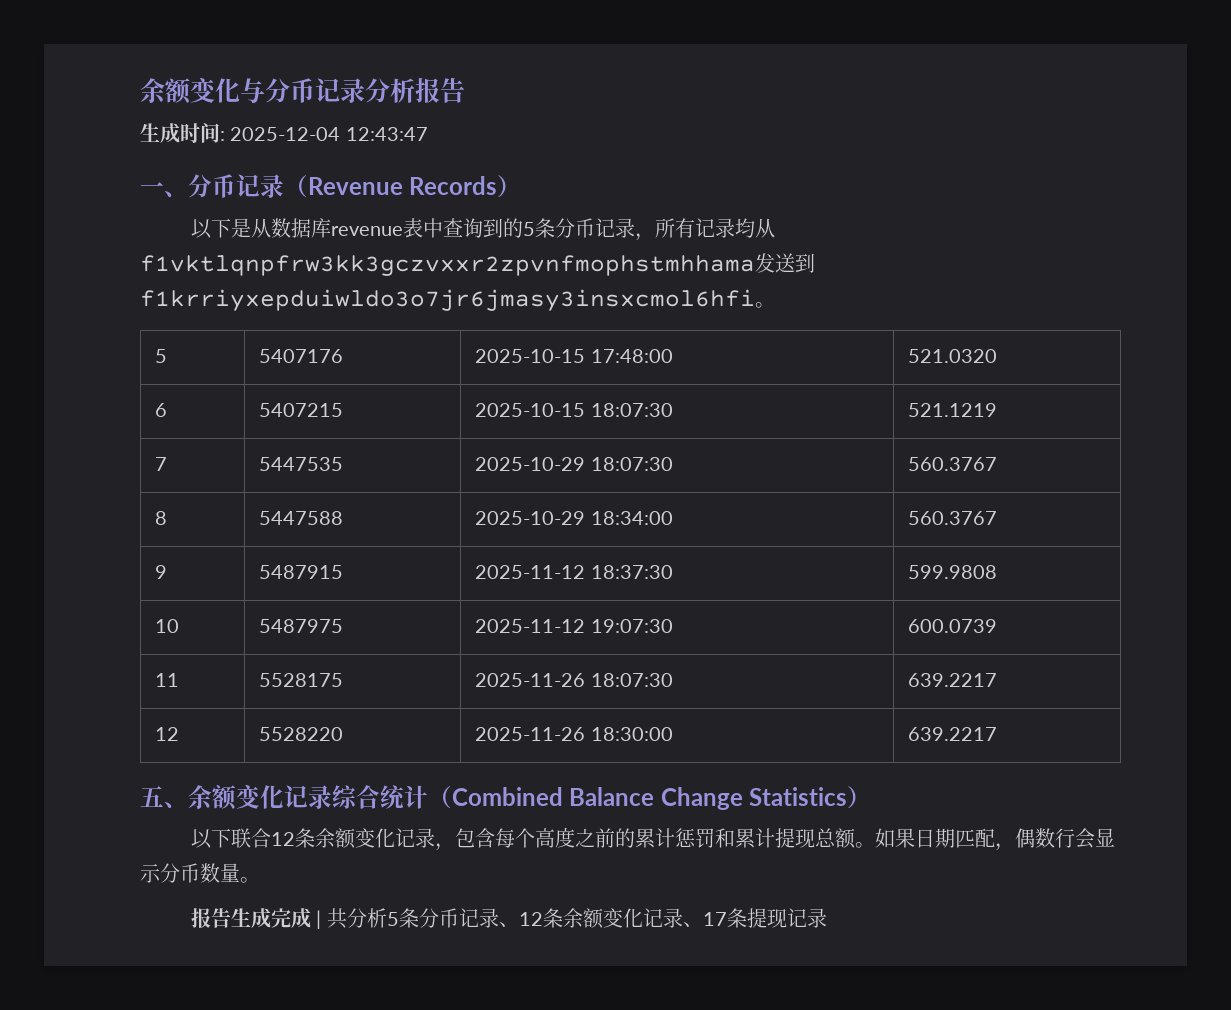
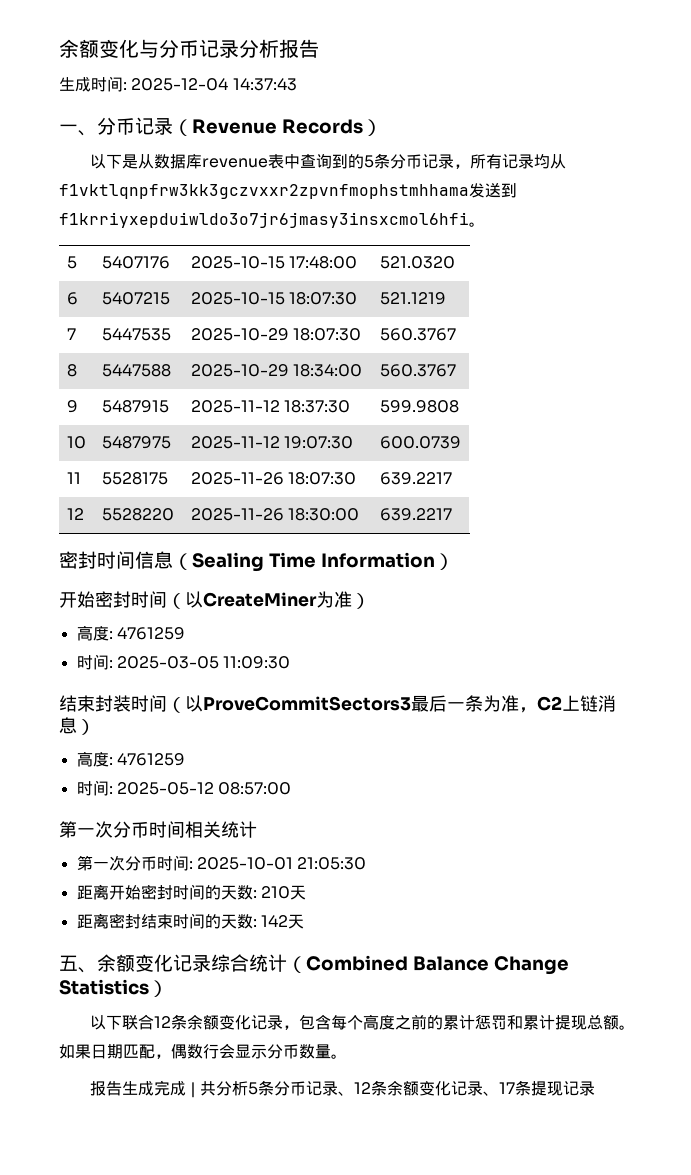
[345,127,428,141] 12:43:47 -> [232,78,297,91] 14:37:43
(998, 734) none -> [59,551,454,572] [59,591,370,609] [76,625,185,641] [76,654,291,670] [59,695,616,713] [59,717,95,735] [76,751,185,767] [76,780,292,796] [59,821,257,838] [76,855,367,871] [76,884,306,900] [76,913,304,929] // 密封时间信息（Sealing Time Information） // 开始密封时间（以CreateMiner为准） // 高度: 4761259 // 时间: 2025-03-05 11:09:30 // 结束封装时间（以ProveCommitSectors3最后一条为准，C2上链消息） // 高度: 4761259 // 时间: 2025-05-12 08:57:00 // 第一次分币时间相关统计 // 第一次分币时间: 2025-10-01 21:05:30 // 距离开始密封时间的天数: 210天 // 距离密封结束时间的天数: 142天

